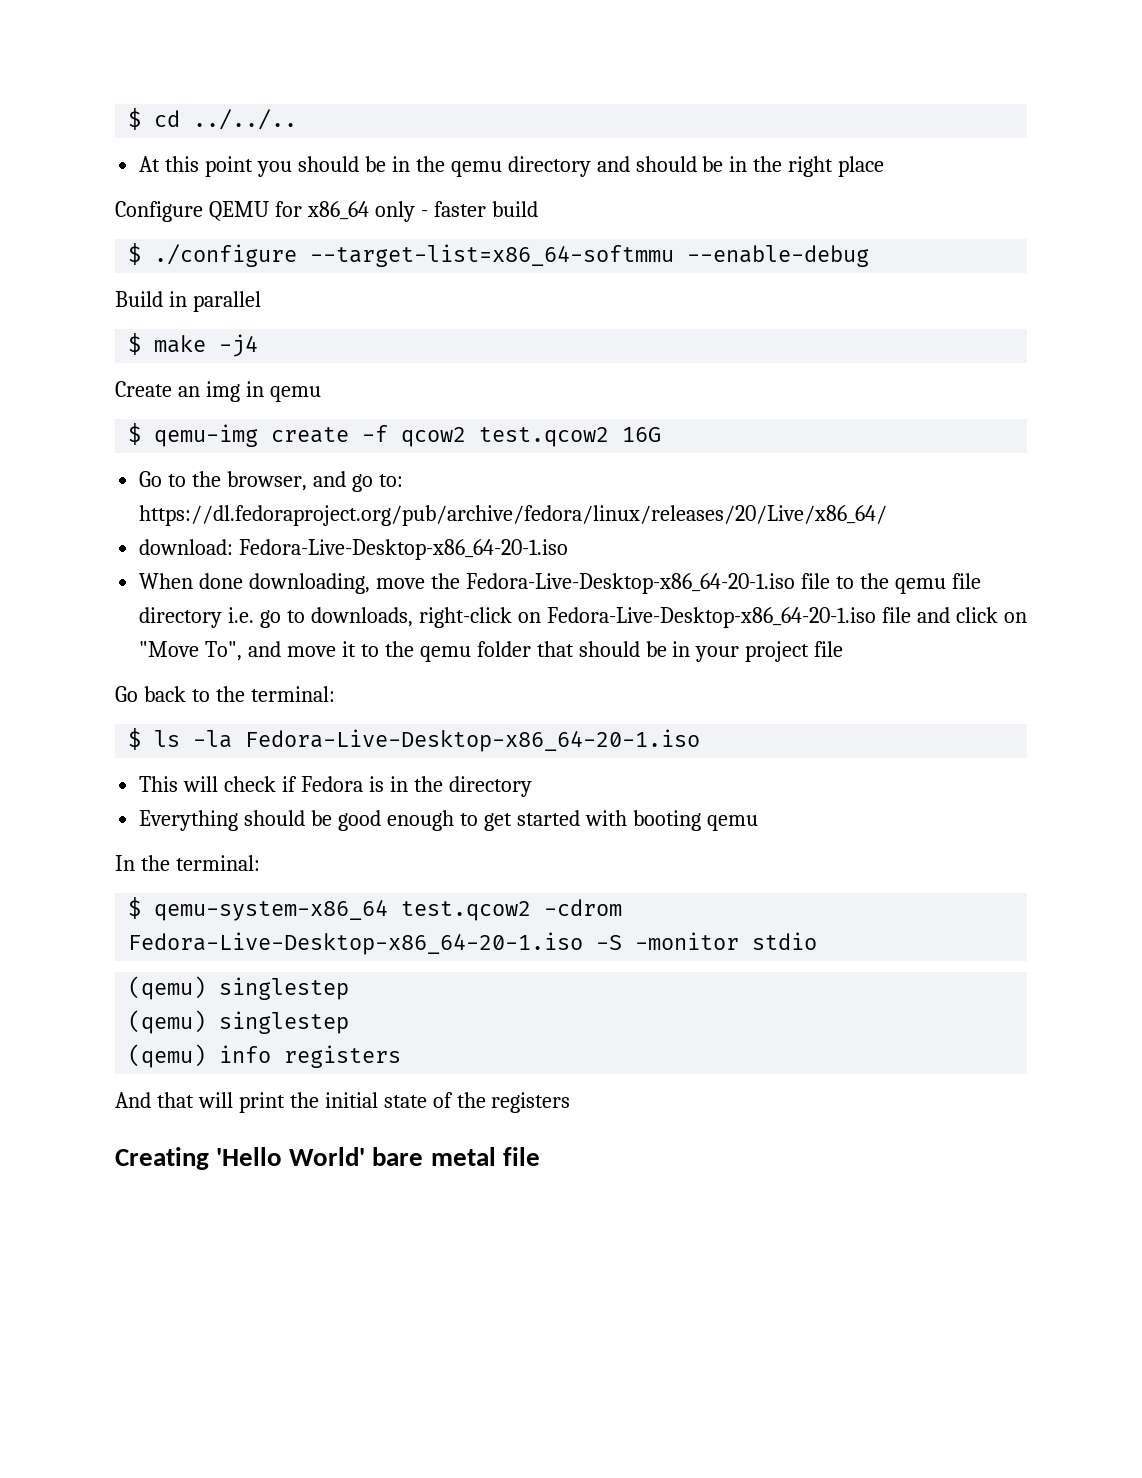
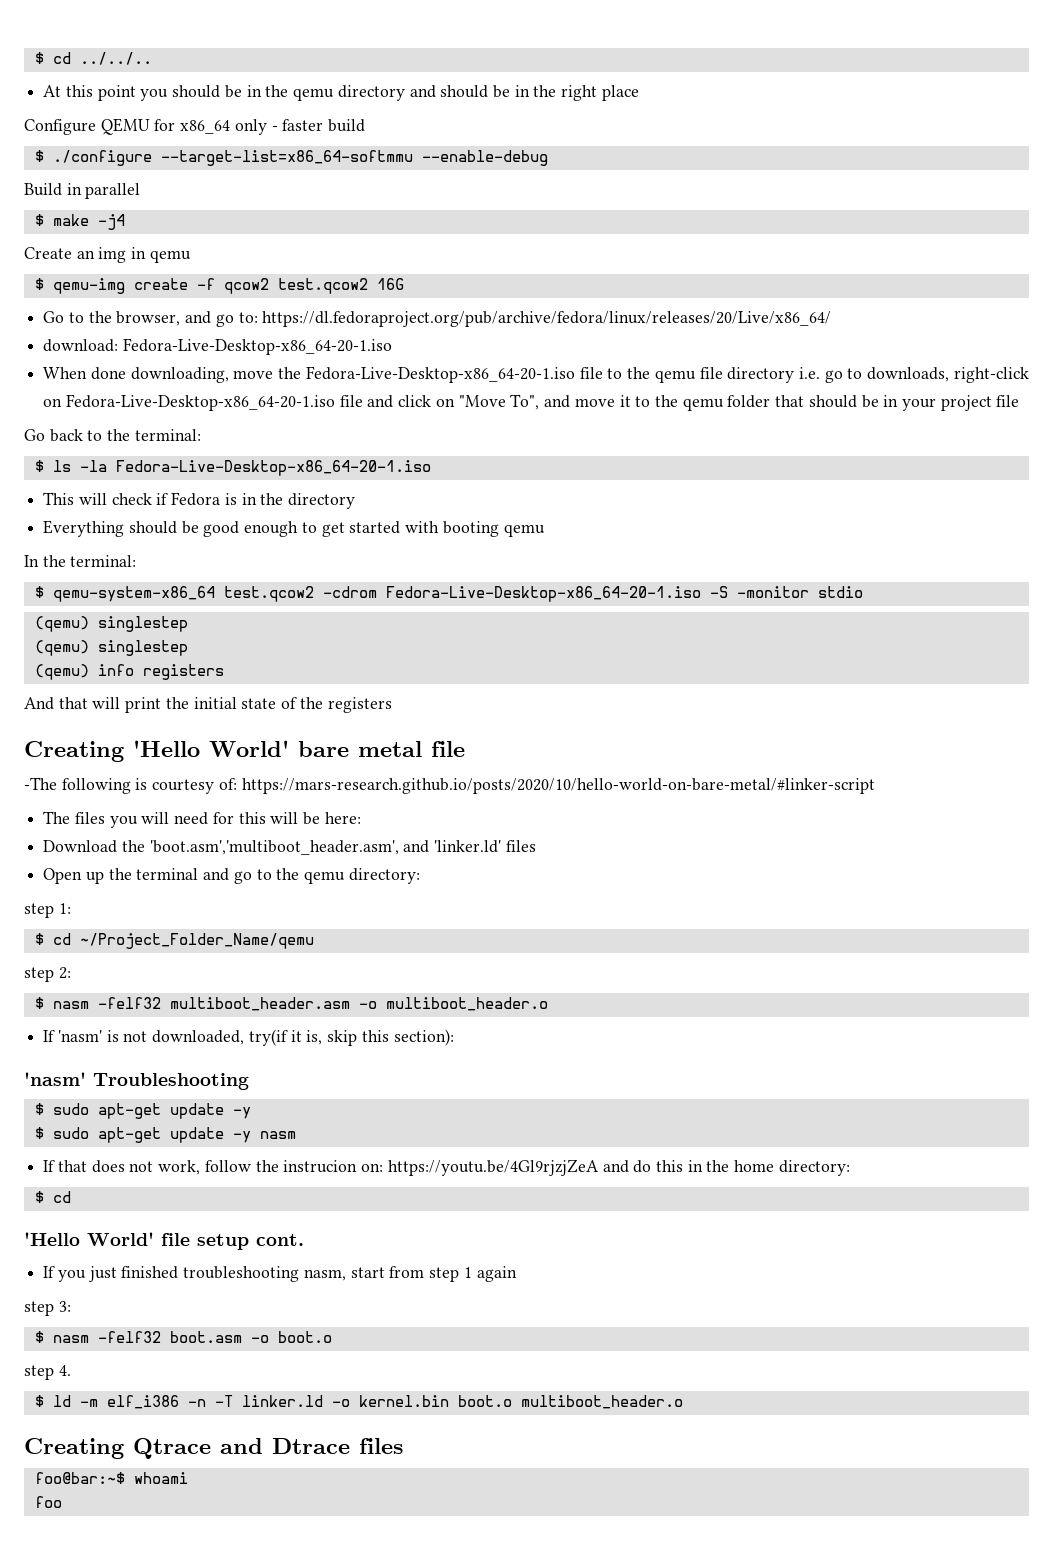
(540, 1156) none -> [24,777,875,794] [43,811,361,828] [43,840,536,855] [43,868,420,884] [24,903,71,918] [34,933,314,949] [24,967,71,982] [34,997,548,1011] [43,1029,454,1046] [24,1072,249,1090] [34,1103,251,1119] [34,1127,296,1143] [43,1159,850,1176] [34,1191,71,1203] [24,1232,304,1250] [43,1266,517,1282] [24,1301,71,1316] [34,1331,332,1343] [24,1365,71,1380] [34,1395,683,1409] [24,1438,403,1459] [34,1472,188,1484] [34,1496,62,1508] // -The following is courtesy of: https://mars-research.github.io/posts/2020/10/hello-world-on-bare-metal/#linker-script // The files you will need for this will be here: // Download the 'boot.asm','multiboot_header.asm', and 'linker.ld' files // Open up the terminal and go to the qemu directory: // step 1: // $ cd ~/Project_Folder_Name/qemu // step 2: // $ nasm -felf32 multiboot_header.asm -o multiboot_header.o // If 'nasm' is not downloaded, try(if it is, skip this section): // 'nasm' Troubleshooting // $ sudo apt-get update -y // $ sudo apt-get update -y nasm // If that does not work, follow the instrucion on: https://youtu.be/4Gl9rjzjZeA and do this in the home directory: // $ cd // 'Hello World' file setup cont. // If you just finished troubleshooting nasm, start from step 1 again // step 3: // $ nasm -felf32 boot.asm -o boot.o // step 4. // $ ld -m elf_i386 -n -T linker.ld -o kernel.bin boot.o multiboot_header.o // Creating Qtrace and Dtrace files // foo@bar:~$ whoami // foo

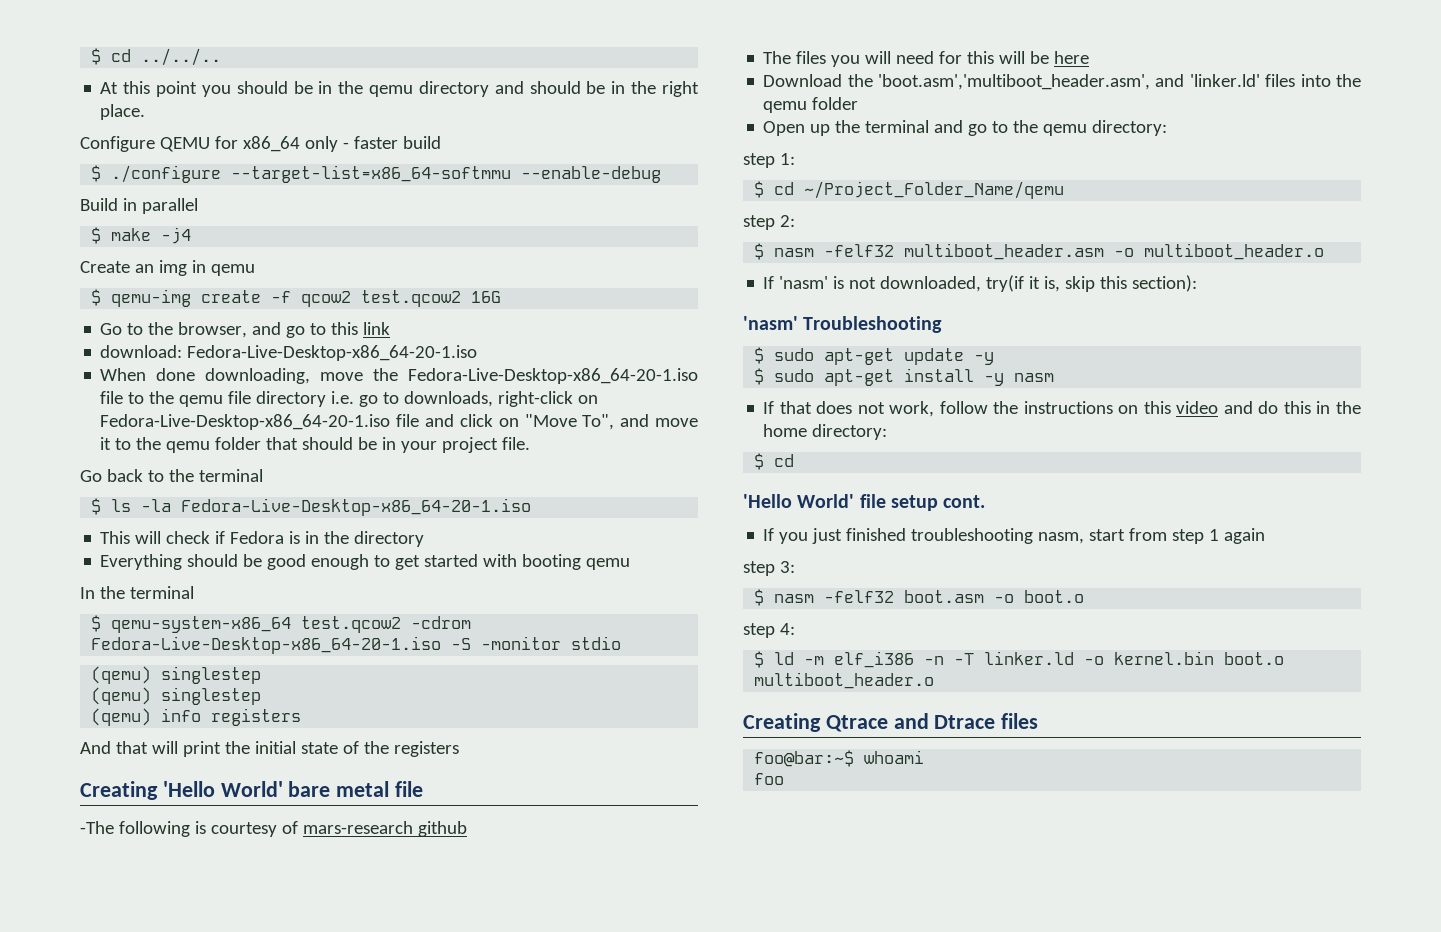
[601,85,639,101] place -> [100,104,146,120] place.
[238,311,832,327] to: https://dl.fedoraproject.org/pub/archive/fedora/linux/releases/20/Live/x86_64/ -> [310,322,391,335] to this link
[996,395,1020,407] file -> [502,437,531,450] file.
[134,429,201,441] terminal: -> [198,469,263,482] terminal
[70,555,137,567] terminal: -> [129,586,194,599] terminal
[218,778,875,794] of: https://mars-research.github.io/posts/2020/10/hello-world-on-bare-metal/#linker-script -> [281,821,467,837] of mars-research github
[324,812,361,824] here: -> [1054,51,1090,64] here
(536, 846) none -> [1300,74,1361,87] [763,97,859,113] into the qemu folder
[169,1127,224,1143] update -> [904,368,975,382] install
[283,1159,599,1176] instrucion on: https://youtu.be/4Gl9rjzjZeA -> [1023,401,1219,414] instructions on this video
[58,1365,71,1376] 4. -> [779,623,795,635] 4:

